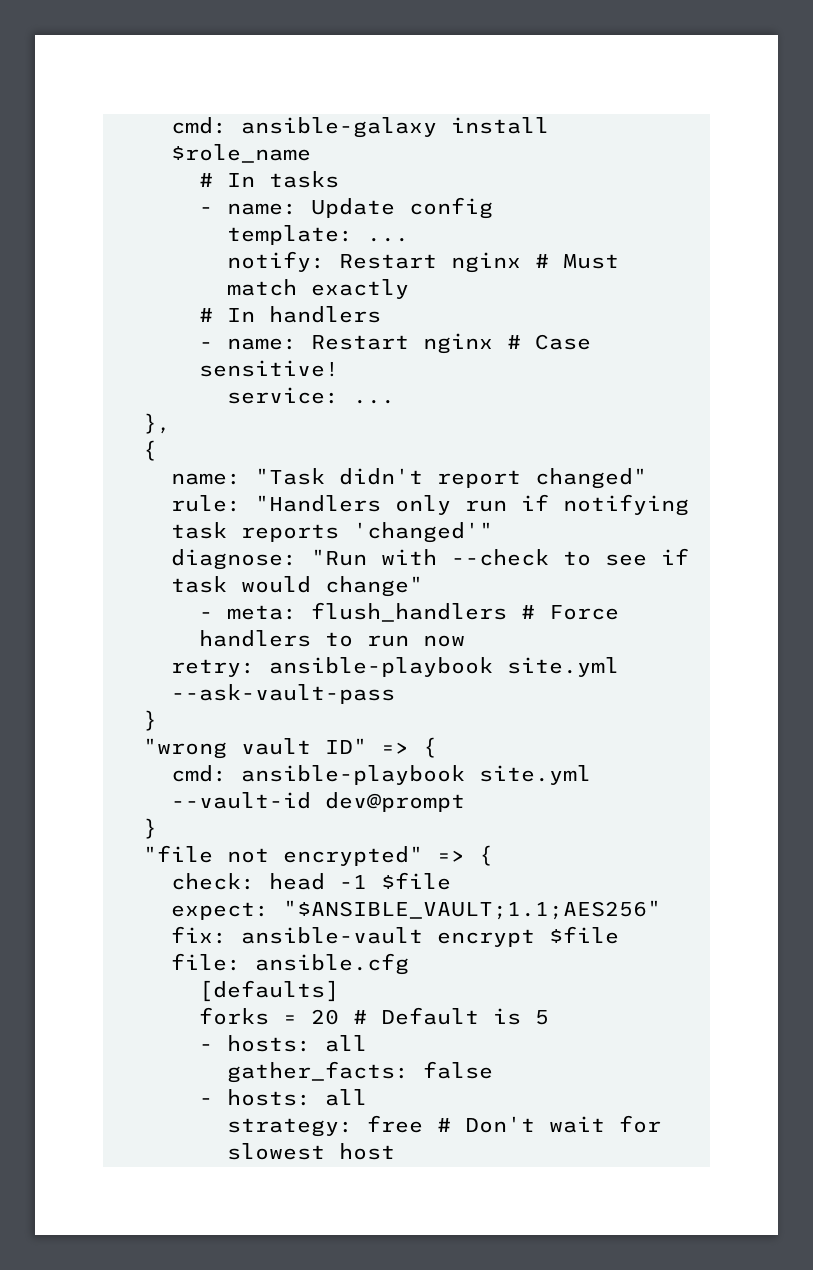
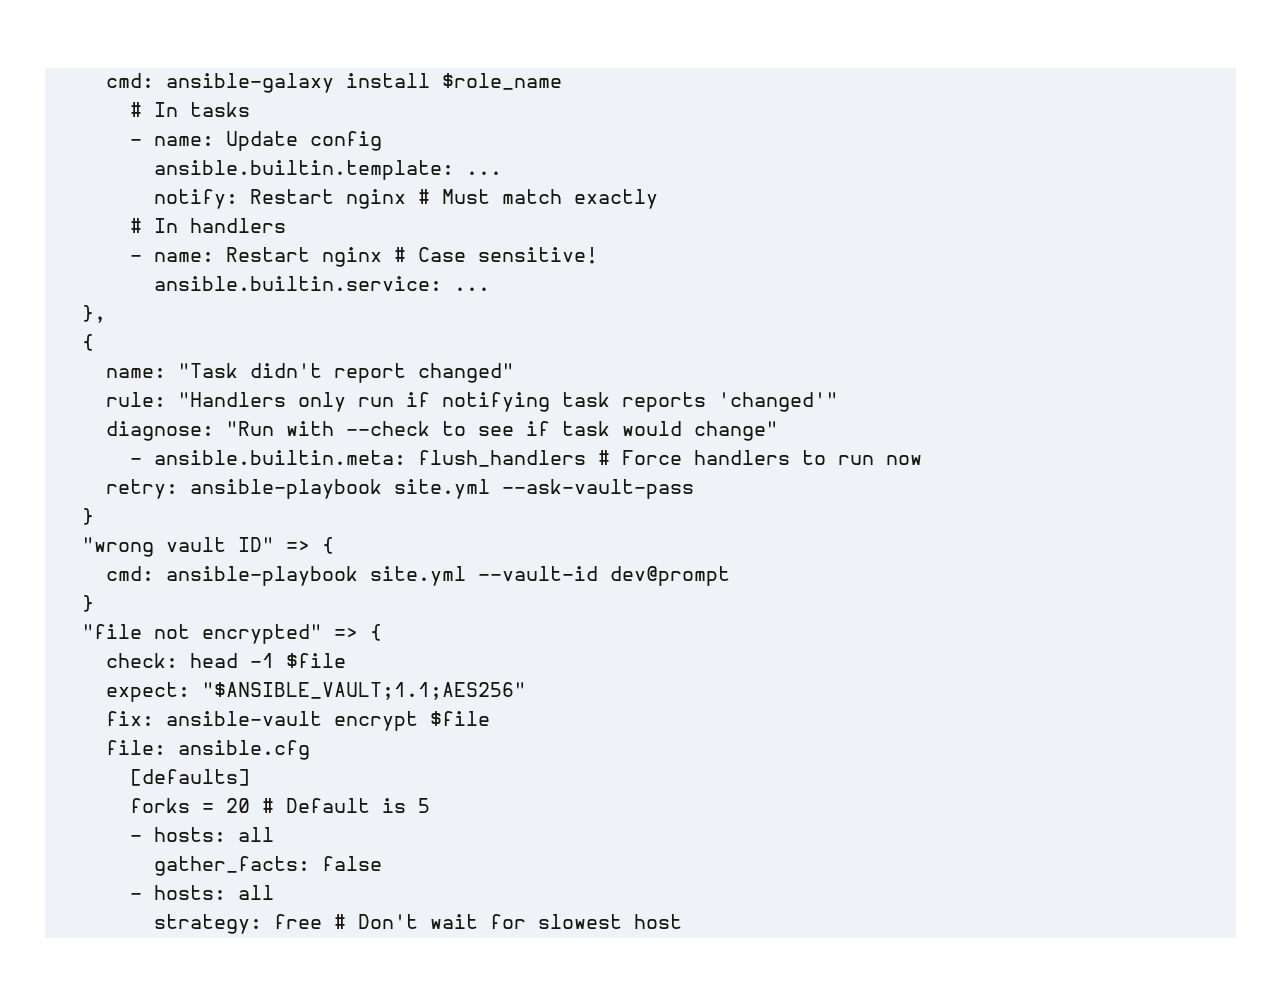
[226,225,353,245] template: -> [153,160,454,180] ansible.builtin.template:
[226,387,339,404] service: -> [153,276,442,291] ansible.builtin.service:
[226,605,297,620] meta: -> [153,450,406,465] ansible.builtin.meta:

